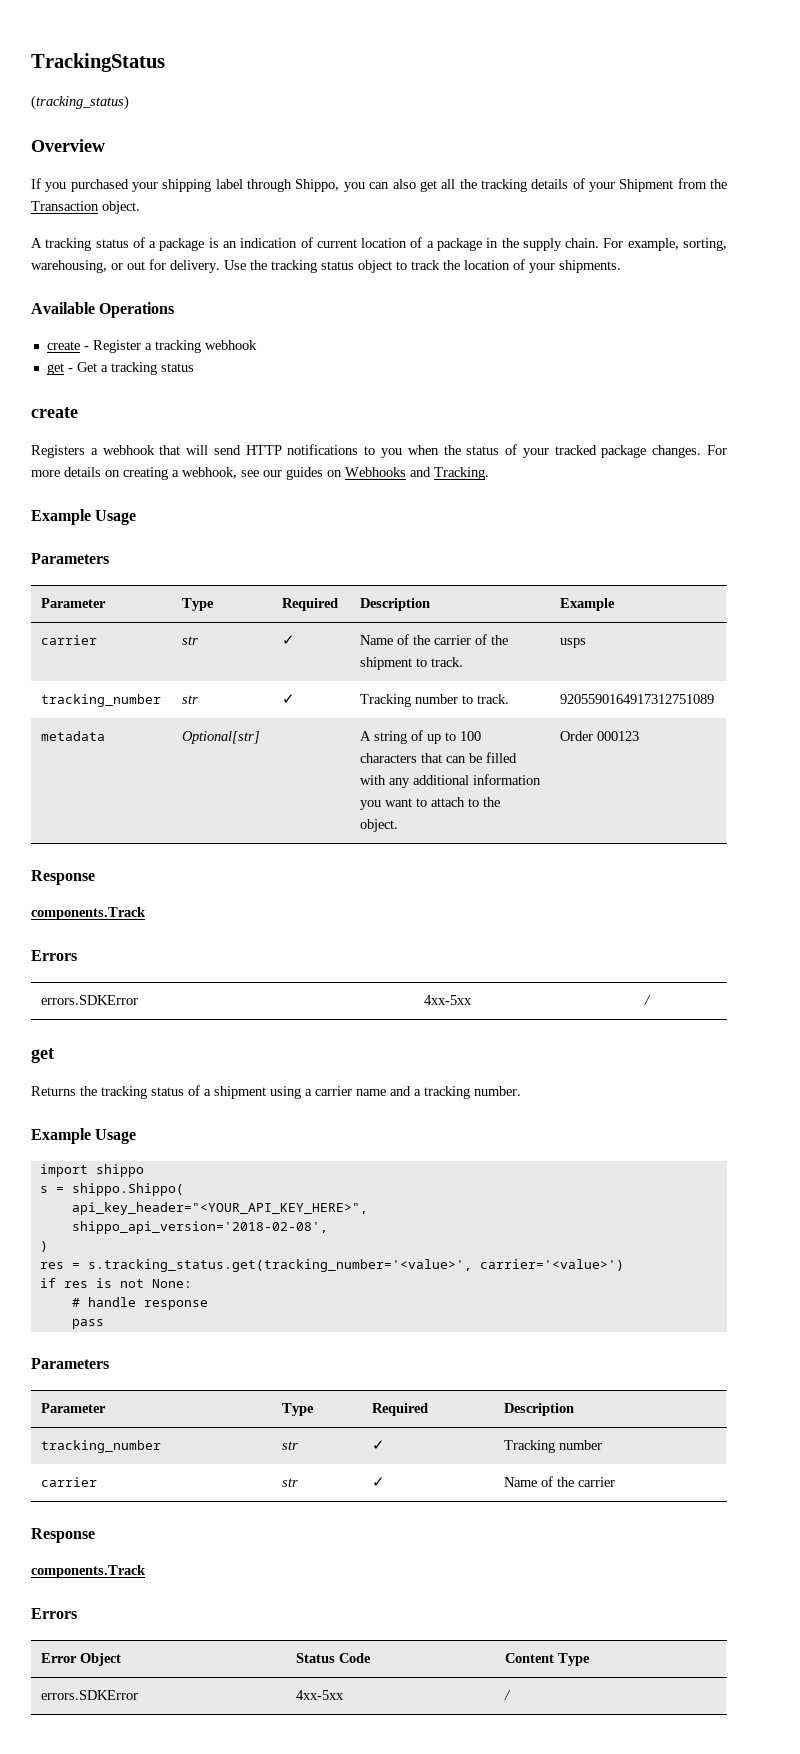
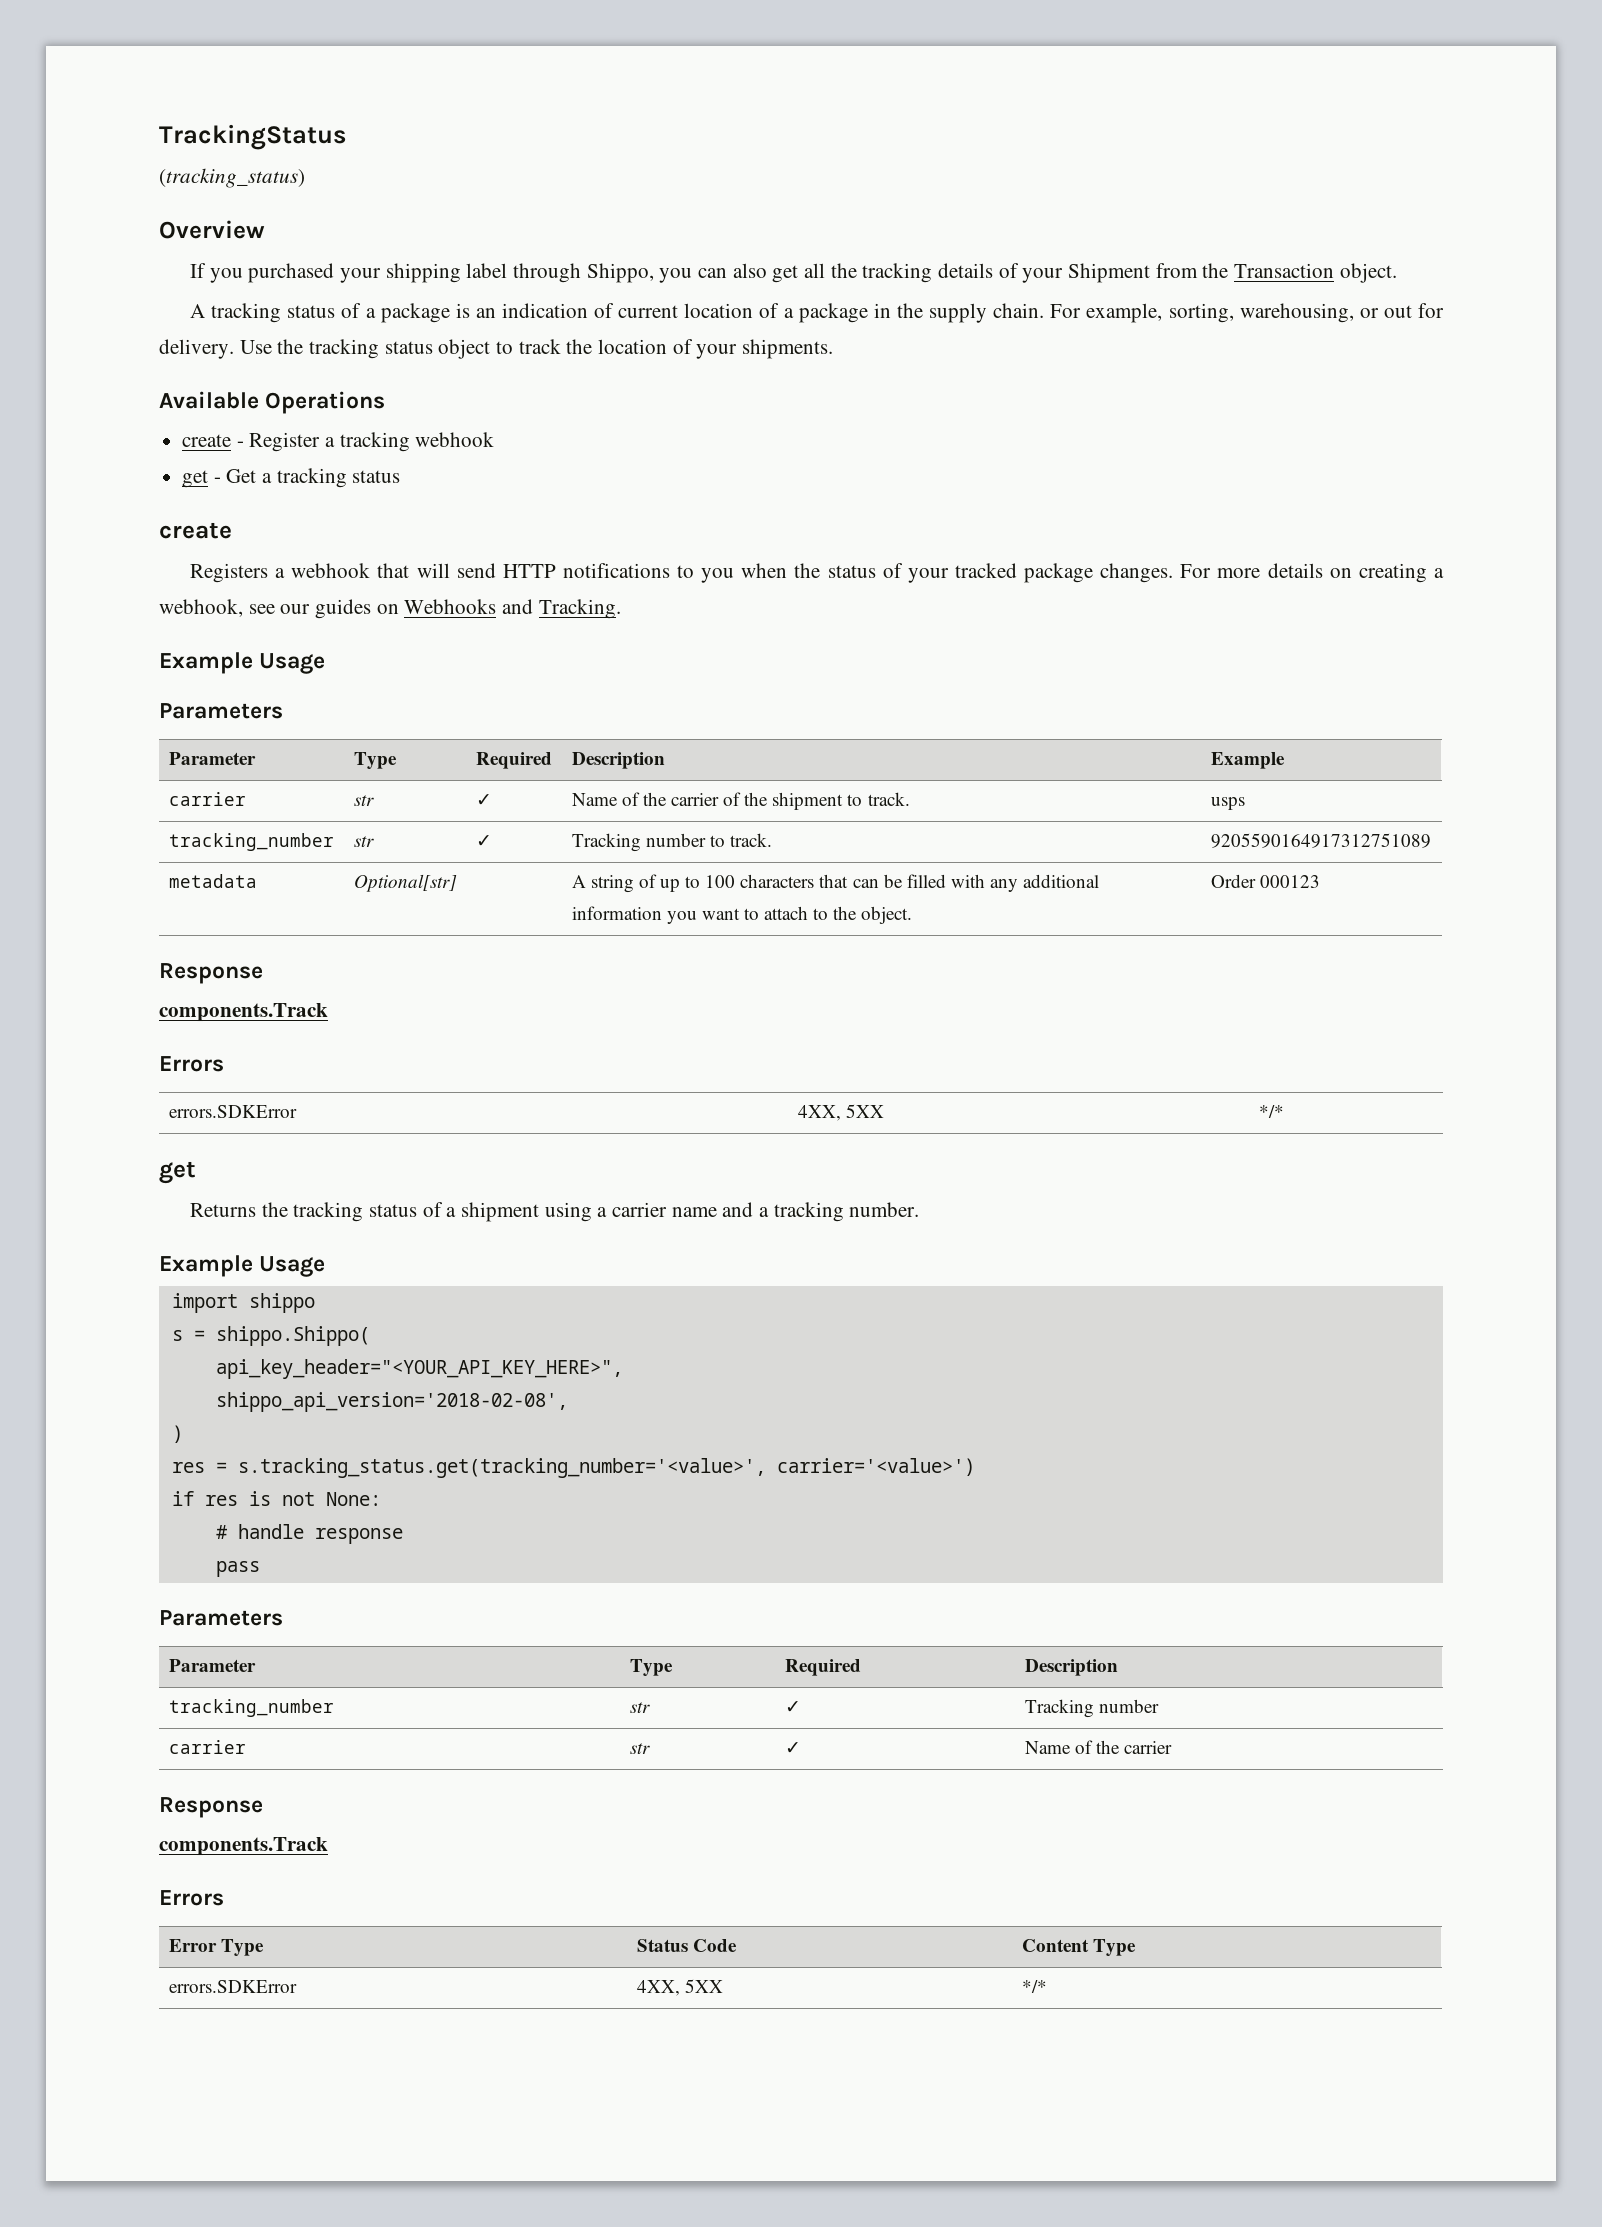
[424,995,473,1005] [644,995,652,1005] 4xx-5xx | / -> [797,1104,884,1121] [1258,1105,1284,1118] 4XX, 5XX | */*
[80,1653,122,1666] Object -> [220,1939,264,1956] Type
[296,1690,345,1700] [504,1690,512,1700] 4xx-5xx | / -> [636,1979,723,1996] [1021,1980,1047,1993] 4XX, 5XX | */*

